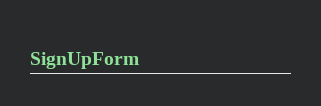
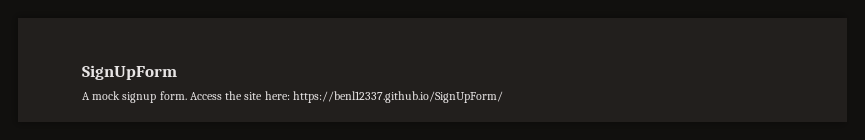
(139, 60) none -> [82,91,503,103] // A mock signup form. Access the site here: https://benl12337.github.io/SignUpForm/

